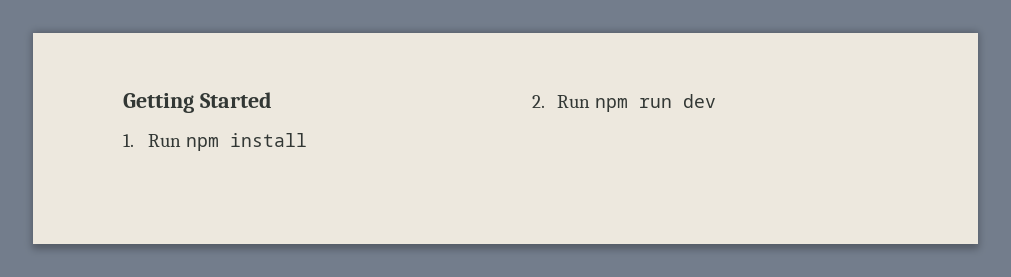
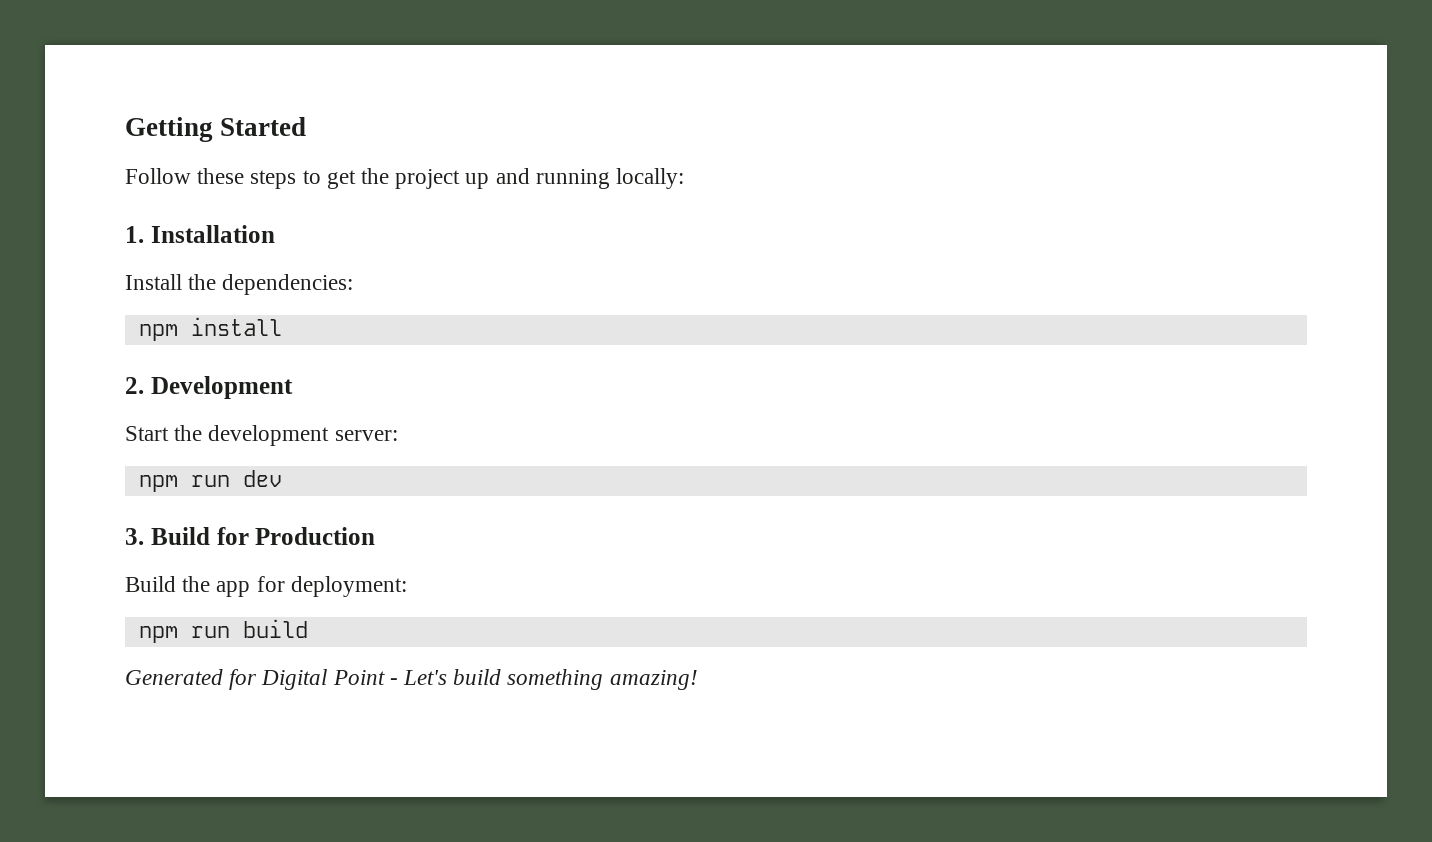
[123,133,307,151] [532,94,716,112] 1. Run npm install // 2. Run npm run dev -> [125,168,685,189] [125,225,275,243] [125,274,354,295] [138,317,282,341] [125,376,293,399] [125,425,398,446] [138,470,282,492] [125,527,376,545] [125,576,407,597] [138,619,308,643] [125,669,698,690] Follow these steps to get the project up and running locally: // 1. Installation // Install the dependencies: // npm install // 2. Development // Start the development server: // npm run dev // 3. Build for Production // Build the app for deployment: // npm run build // Generated for Digital Point - Let's build something amazing!

